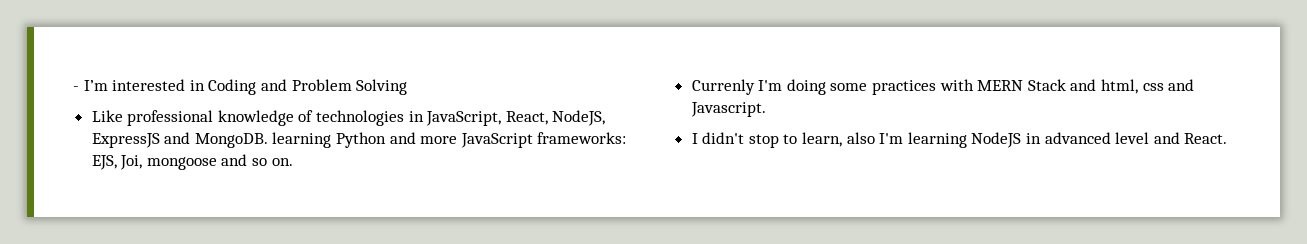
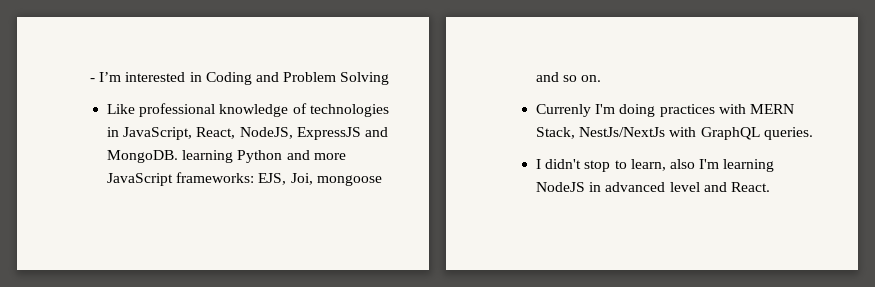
[830,83,868,91] some -> (656, 110) none
[1027,79,1195,94] [690,102,766,117] Stack and html, css and Javascript. -> [536,127,813,140] Stack, NestJs/NextJs with GraphQL queries.

